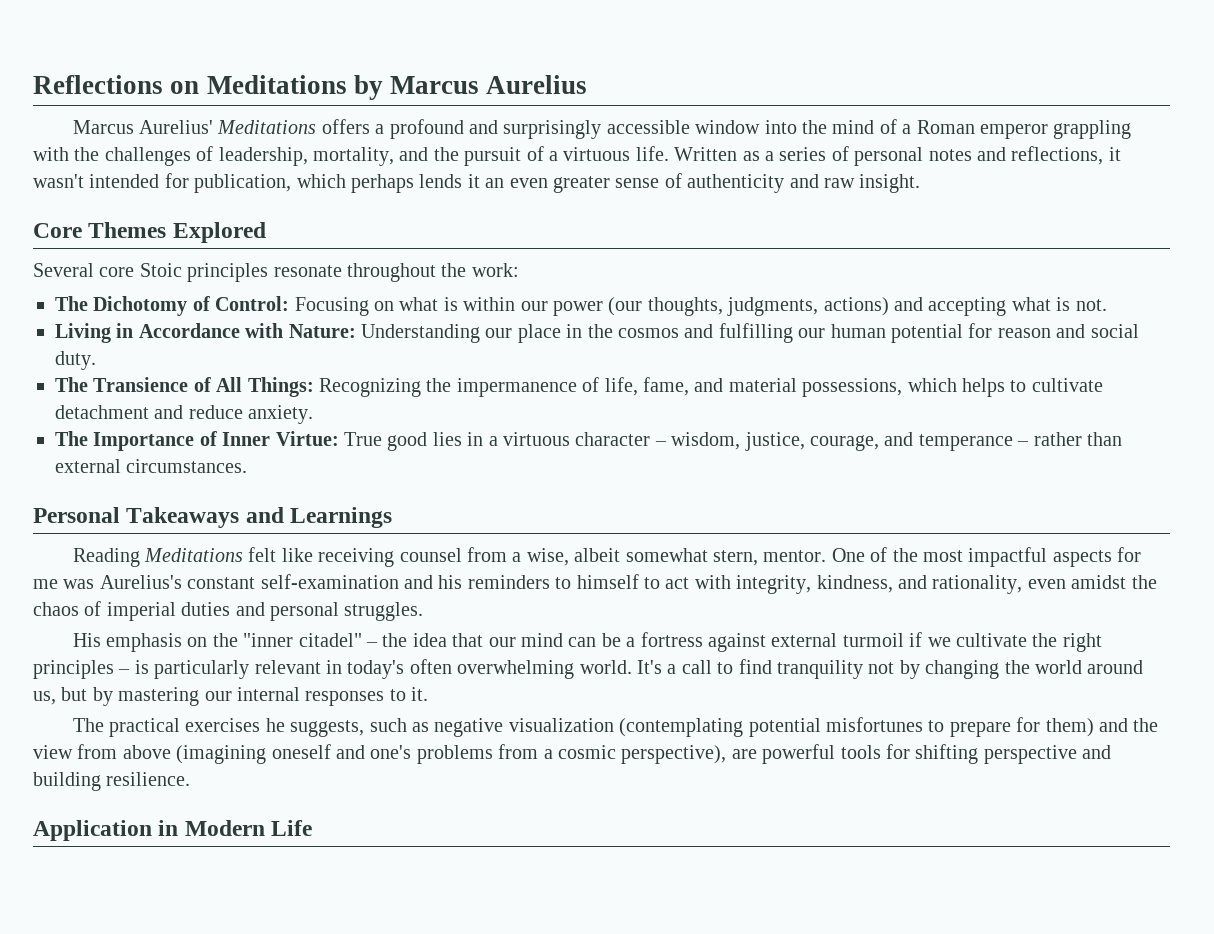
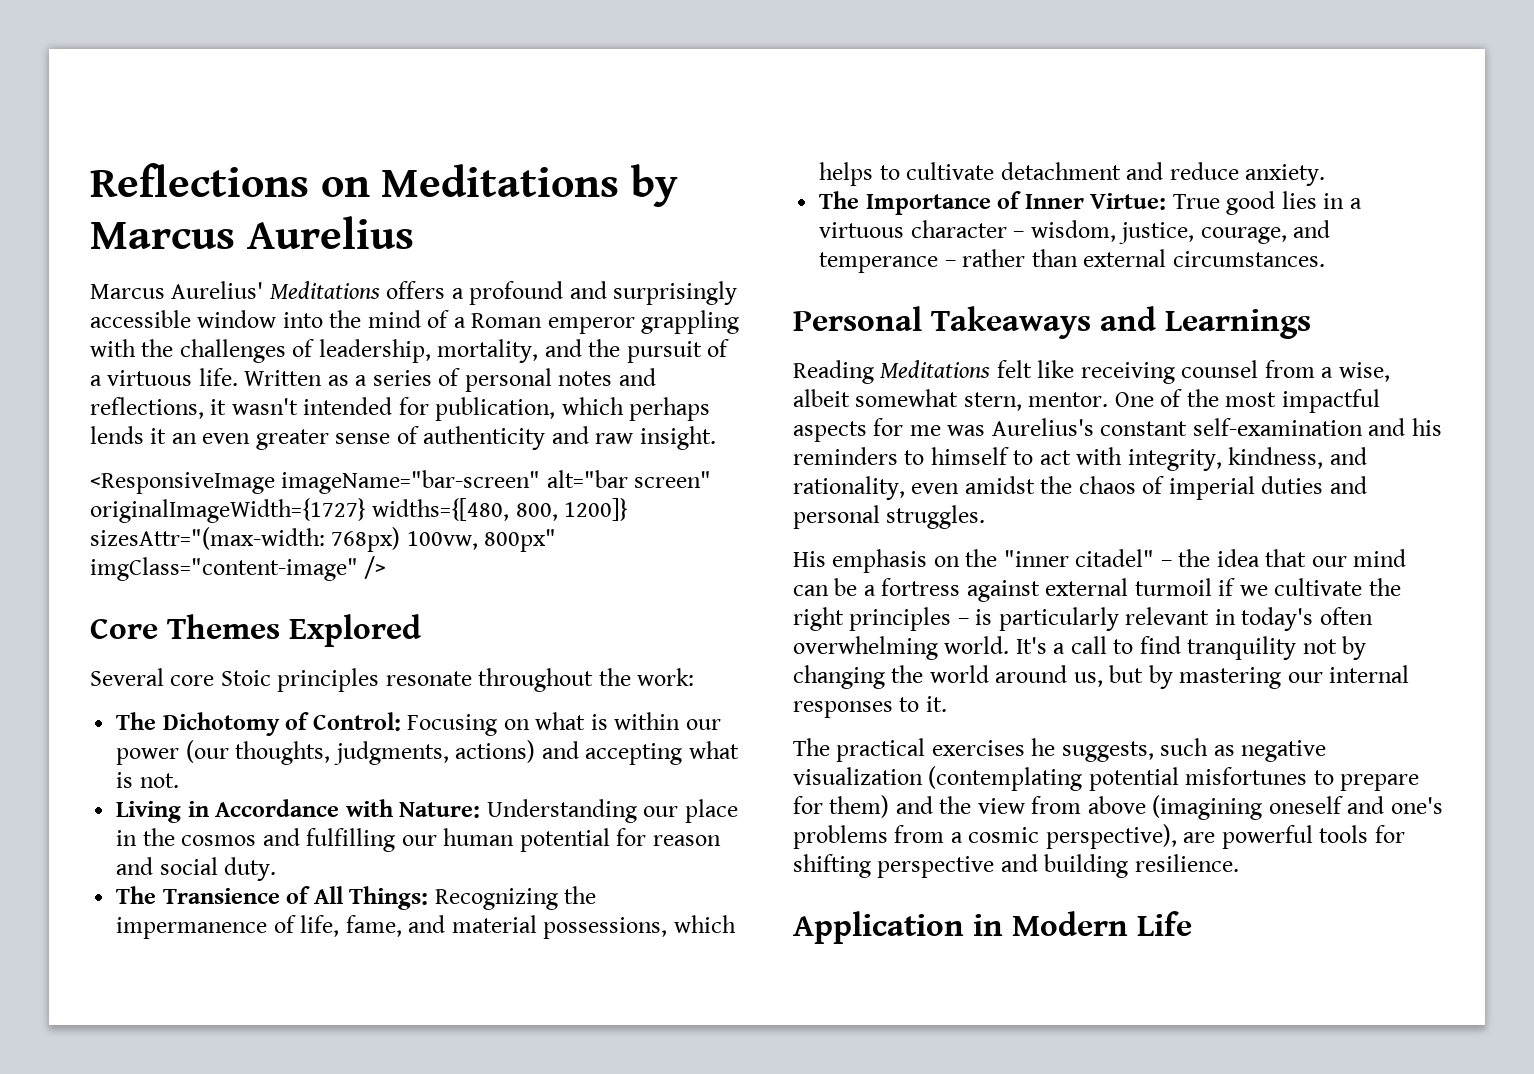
(921, 183) none -> [90,470,712,494] [90,498,629,523] [90,527,557,552] [90,556,387,581] // <ResponsiveImage imageName="bar-screen" alt="bar screen" originalImageWidth={1727} widths={[480, 800, 1200]} sizesAttr="(max-width: 768px) 100vw, 800px" imgClass="content-image" />

